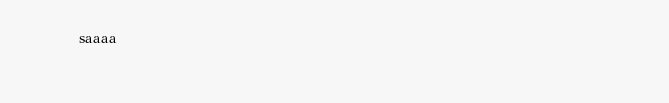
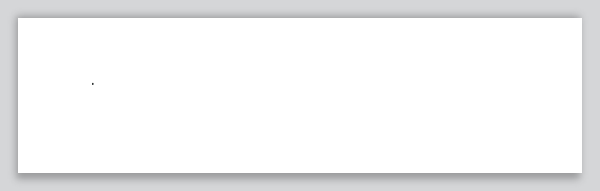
[79,36,117,43] saaaa -> [91,82,95,85] .

